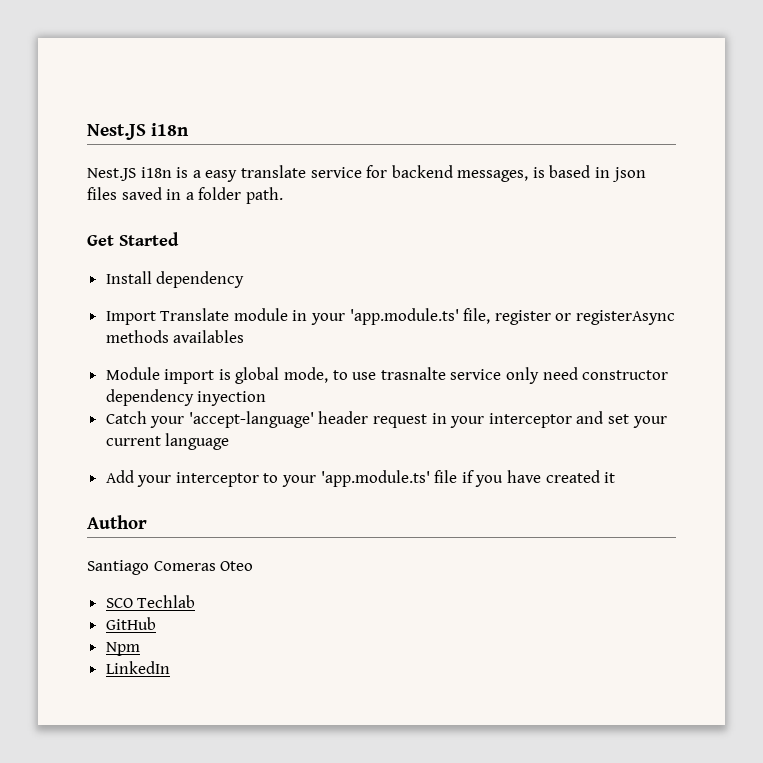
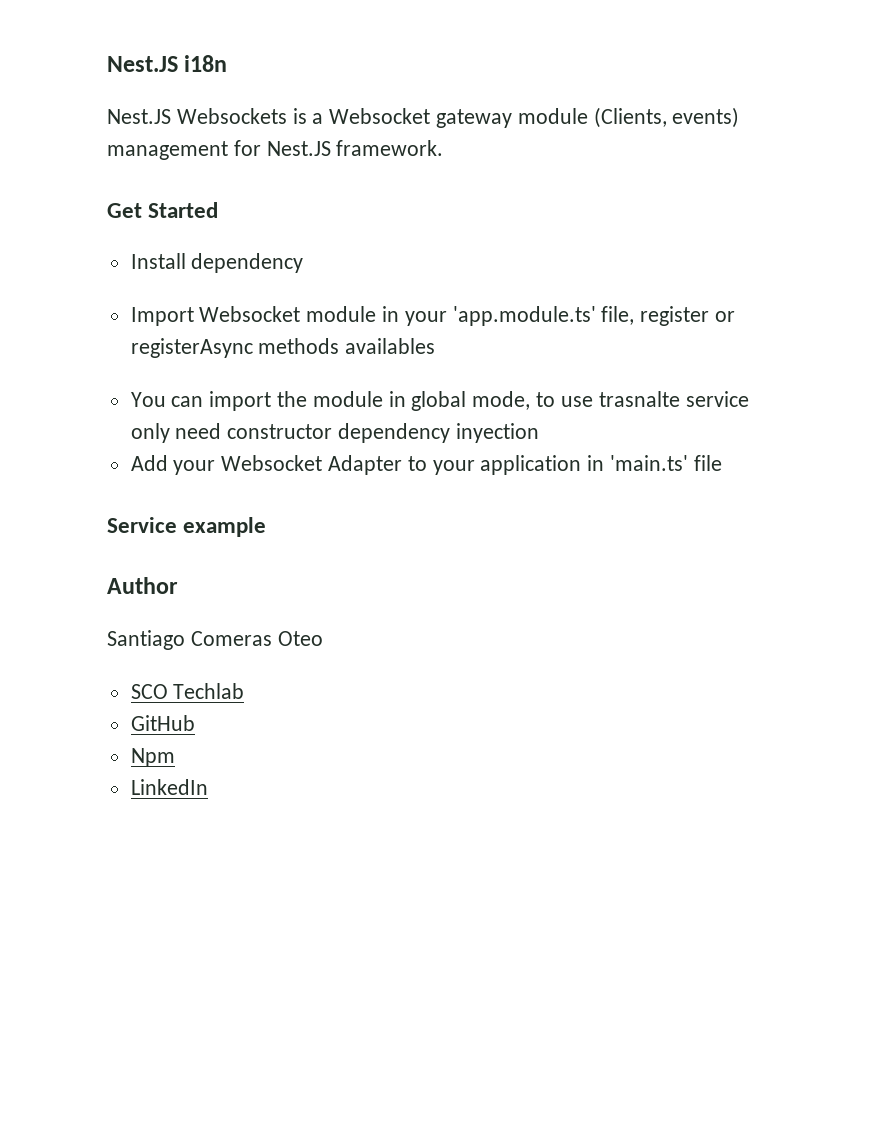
[140,167,172,178] i18n -> [176,108,287,124] Websockets
[205,165,646,182] [87,187,283,204] easy translate service for backend messages, is based in json files saved in a folder path. -> [329,107,740,128] [107,140,444,160] Websocket gateway module (Clients, events) management for Nest.JS framework.
[160,308,230,321] Translate -> [199,306,301,322] Websocket
[105,367,231,384] Module import is -> [130,391,406,411] You can import the module in
[105,411,667,428] [105,433,230,450] [105,470,616,487] Catch your 'accept-language' header request in your interceptor and set your current language // Add your interceptor to your 'app.module.ts' file if you have created it -> [130,455,722,475] [107,517,267,537] Add your Websocket Adapter to your application in 'main.ts' file // Service example

